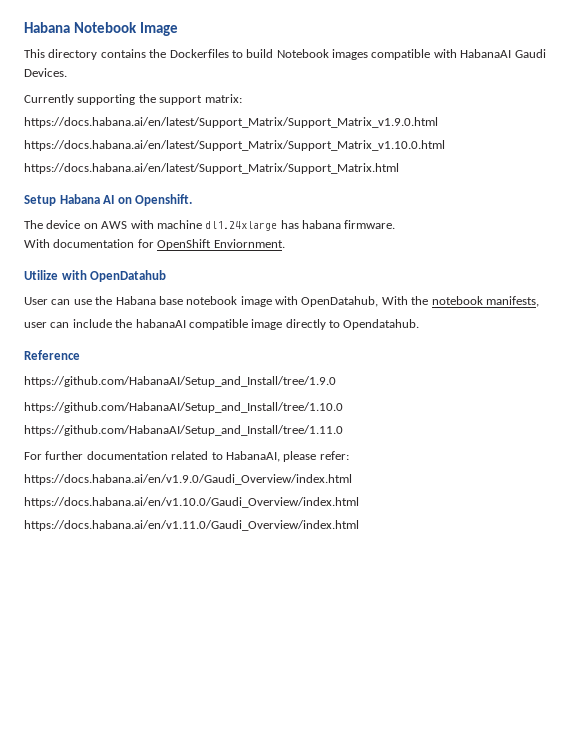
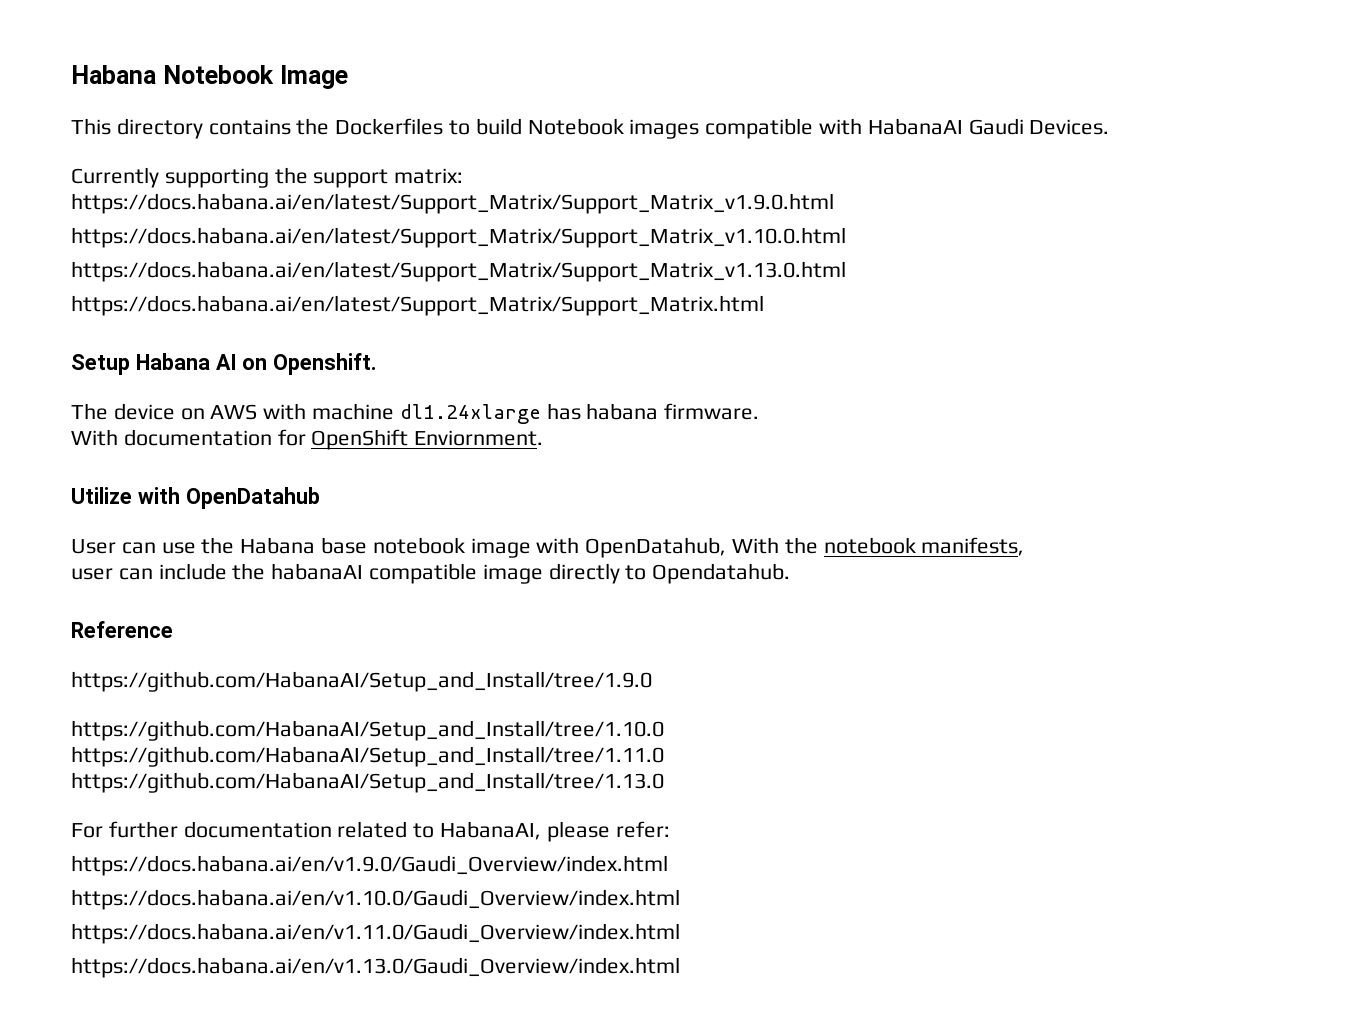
(445, 145) none -> [71,261,846,282] // https://docs.habana.ai/en/latest/Support_Matrix/Support_Matrix_v1.13.0.html
(343, 430) none -> [71,772,664,793] // https://github.com/HabanaAI/Setup_and_Install/tree/1.13.0
(359, 525) none -> [71,957,680,978] // https://docs.habana.ai/en/v1.13.0/Gaudi_Overview/index.html

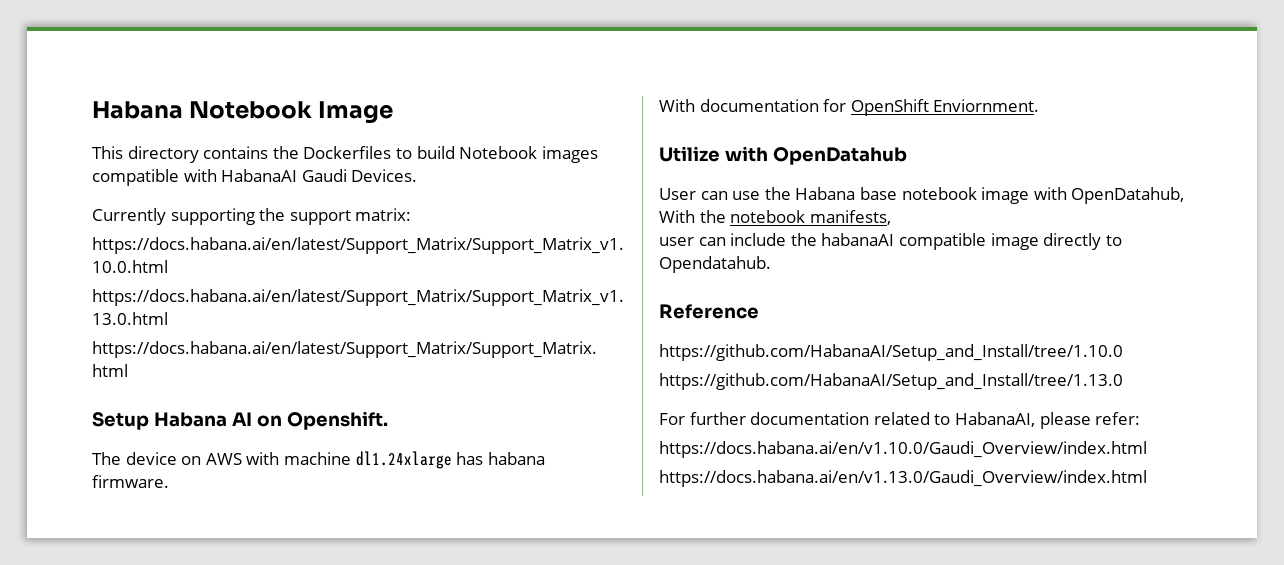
[71,193,834,214] // https://docs.habana.ai/en/latest/Support_Matrix/Support_Matrix_v1.9.0.html -> (412, 214) none
[71,671,652,692] // https://github.com/HabanaAI/Setup_and_Install/tree/1.9.0 -> (759, 311) none
[71,746,664,767] // https://github.com/HabanaAI/Setup_and_Install/tree/1.11.0 -> (1123, 352) none
[71,855,668,876] // https://docs.habana.ai/en/v1.9.0/Gaudi_Overview/index.html -> (1141, 418) none
[71,923,680,944] // https://docs.habana.ai/en/v1.11.0/Gaudi_Overview/index.html -> (1147, 449) none

